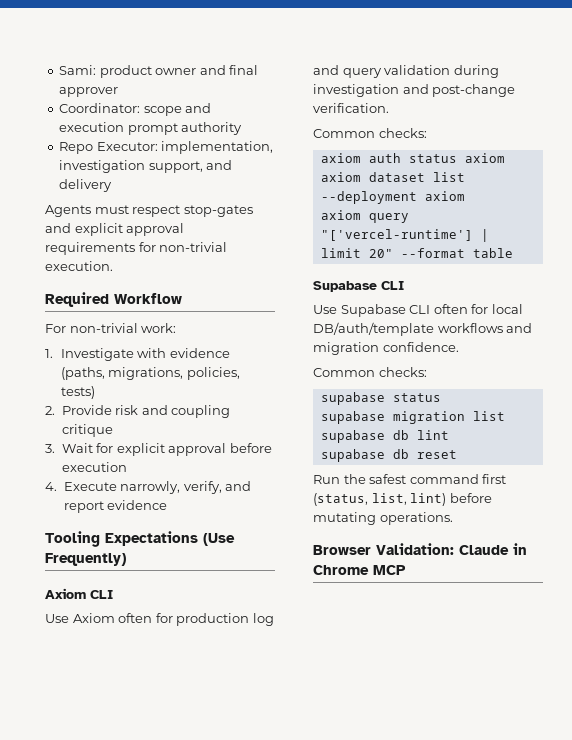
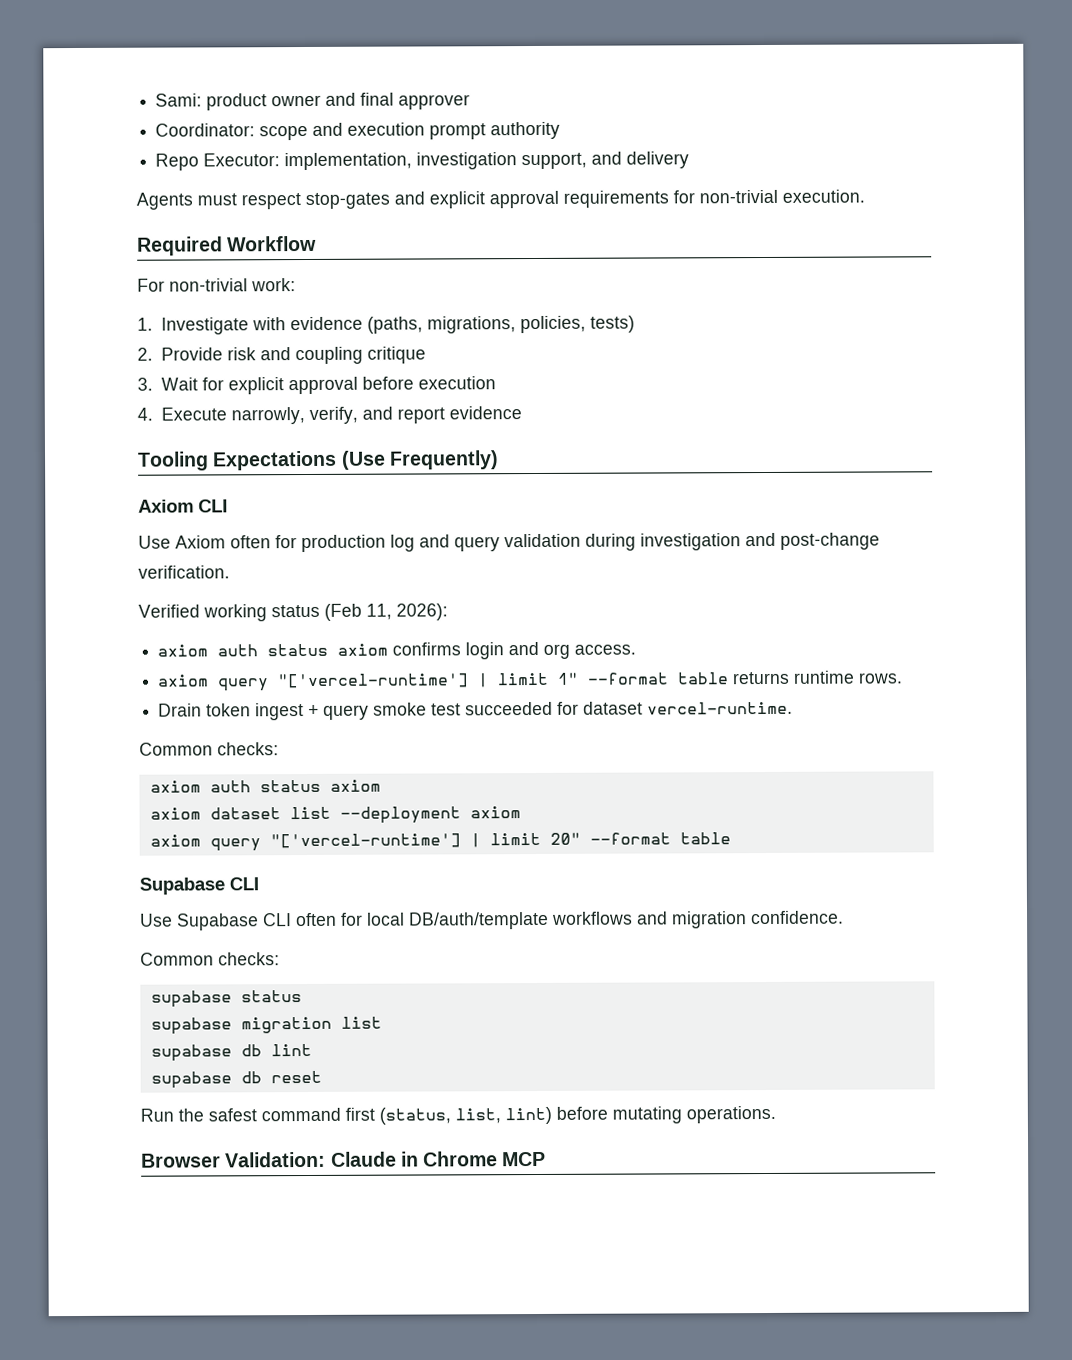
(389, 108) none -> [138,603,448,622] [157,641,637,660] [157,670,904,692] [158,701,794,721] // Verified working status (Feb 11, 2026): // axiom auth status axiom confirms login and org access. // axiom query "['vercel-runtime'] | limit 1" --format table returns runtime rows. // Drain token ingest + query smoke test succeeded for dataset vercel-runtime.

